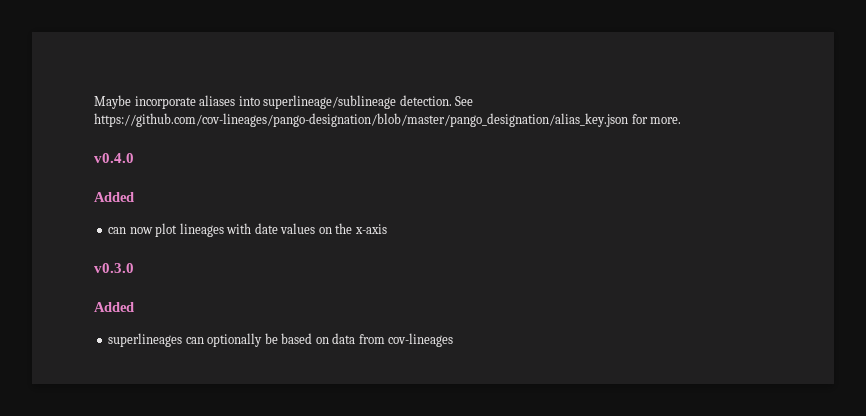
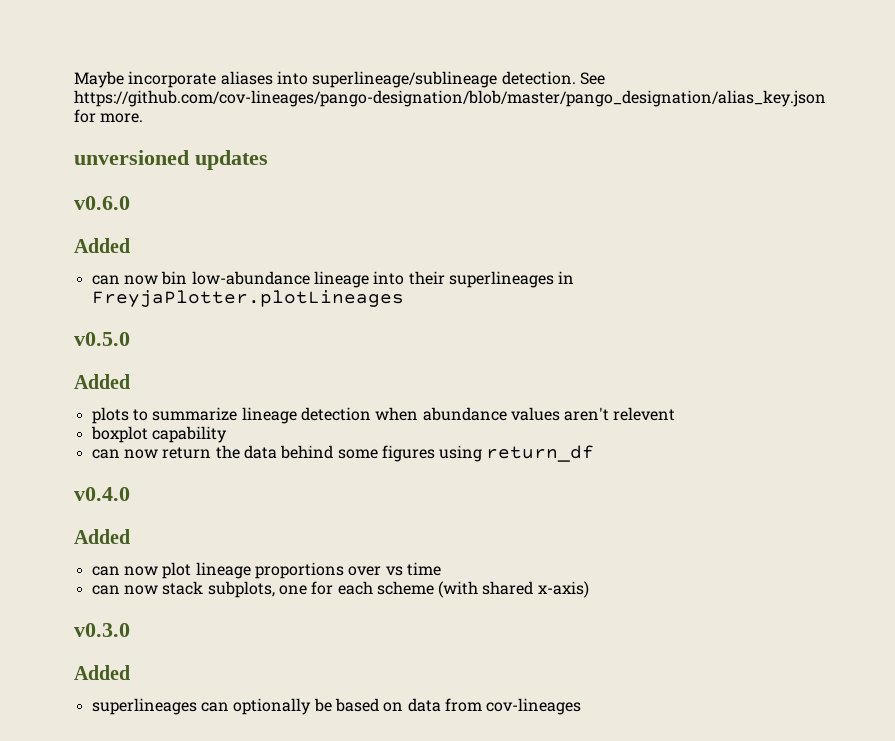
(682, 120) none -> [74,150,268,170] [74,196,130,210] [74,238,130,253] [91,271,575,288] [91,290,404,307] [74,332,130,346] [74,374,130,389] [91,407,676,424] [90,426,227,443] [91,445,595,462] // unversioned updates // v0.6.0 // Added // can now bin low-abundance lineage into their superlineages in FreyjaPlotter.plotLineages // v0.5.0 // Added // plots to summarize lineage detection when abundance values aren't relevent // boxplot capability // can now return the data behind some figures using return_df
[179,223,387,237] lineages with date values on the x-axis -> [195,562,441,579] [91,581,589,598] lineage proportions over vs time // can now stack subplots, one for each scheme (with shared x-axis)

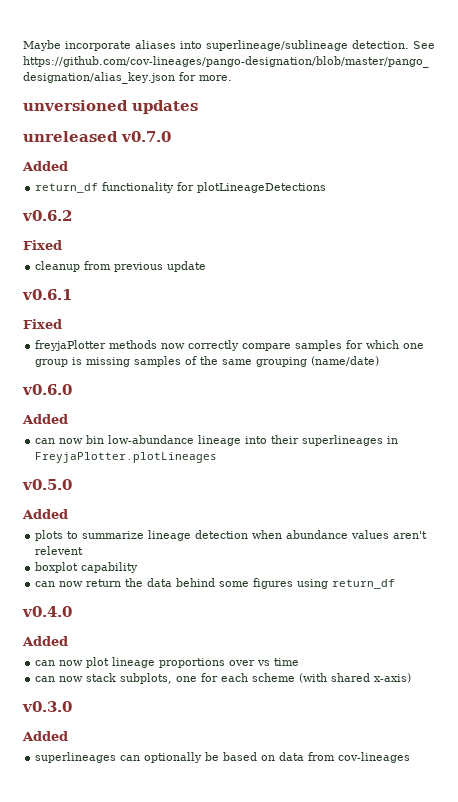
(268, 160) none -> [23,131,171,142] [22,161,68,171] [35,182,327,193] [22,210,72,221] [23,240,62,250] [35,261,207,272] [22,289,72,300] [23,319,62,329] [35,340,425,351] [35,356,380,367] // unreleased v0.7.0 // Added // return_df functionality for plotLineageDetections // v0.6.2 // Fixed // cleanup from previous update // v0.6.1 // Fixed // freyjaPlotter methods now correctly compare samples for which one group is missing samples of the same grouping (name/date)

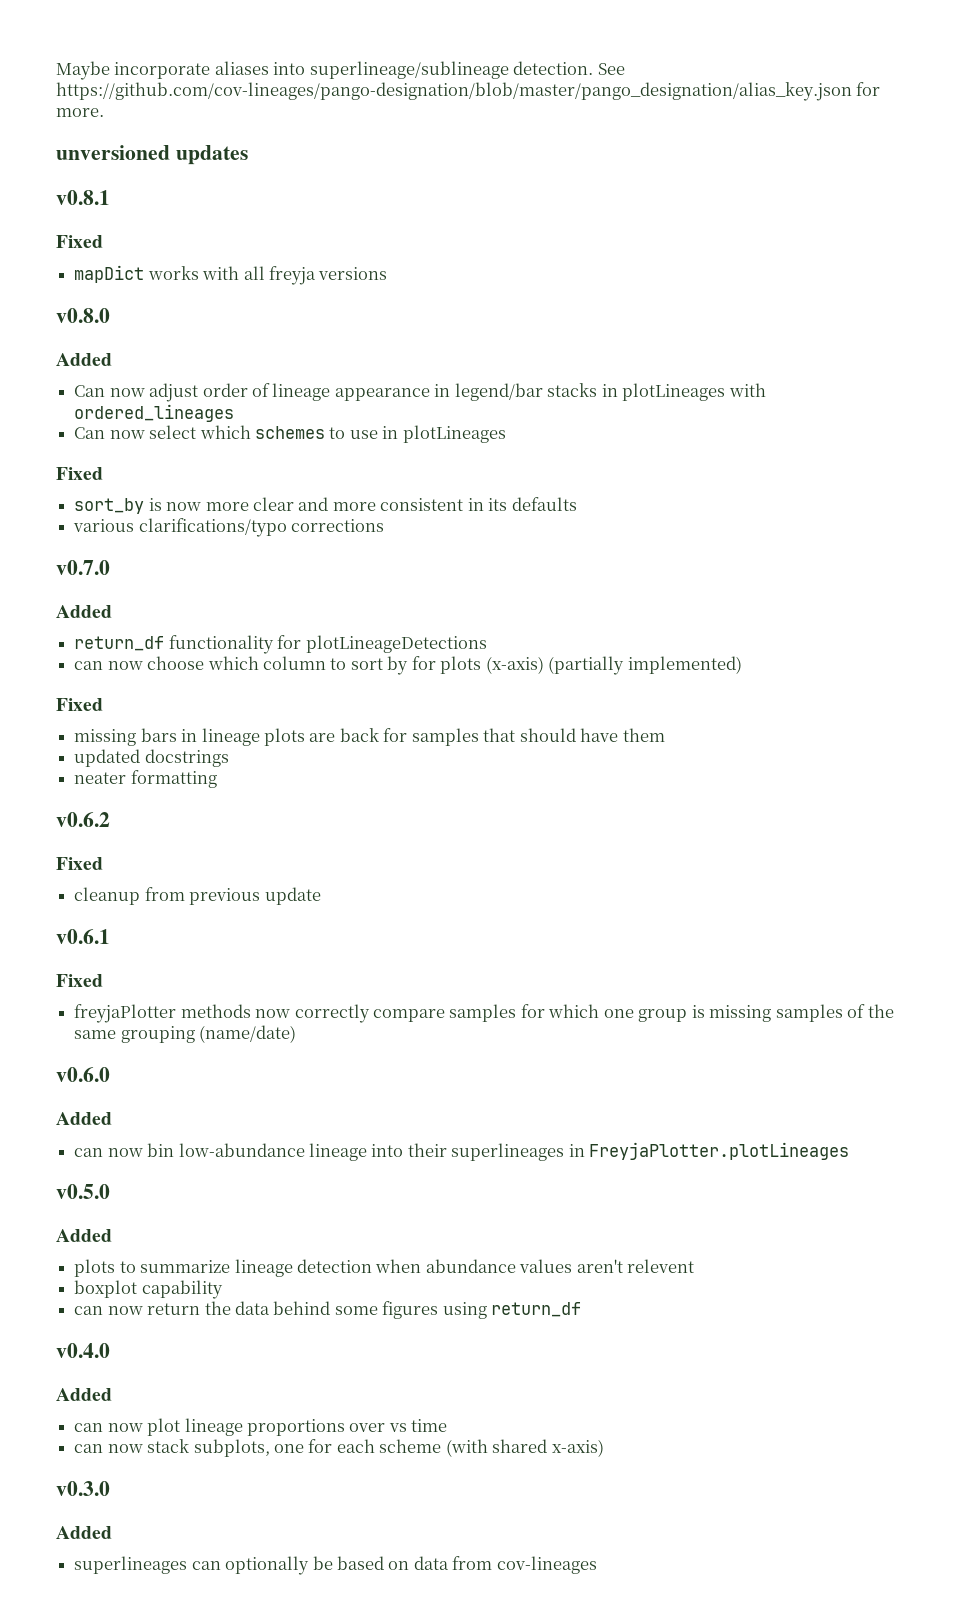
[23,131,118,142] unreleased -> [56,190,110,205] [56,235,103,248] [74,265,388,285] [56,308,110,323] [56,353,112,366] [74,383,766,402] [74,404,235,422] [74,425,506,443] [56,467,103,480] [74,497,577,514] [73,518,385,537] v0.8.1 // Fixed // mapDict works with all freyja versions // v0.8.0 // Added // Can now adjust order of lineage appearance in legend/bar stacks in plotLineages with ordered_lineages // Can now select which schemes to use in plotLineages // Fixed // sort_by is now more clear and more consistent in its defaults // various clarifications/typo corrections //
(327, 187) none -> [74,656,742,675] [56,698,103,711] [74,728,665,746] [74,749,229,767] [74,770,217,788] // can now choose which column to sort by for plots (x-axis) (partially implemented) // Fixed // missing bars in lineage plots are back for samples that should have them // updated docstrings // neater formatting

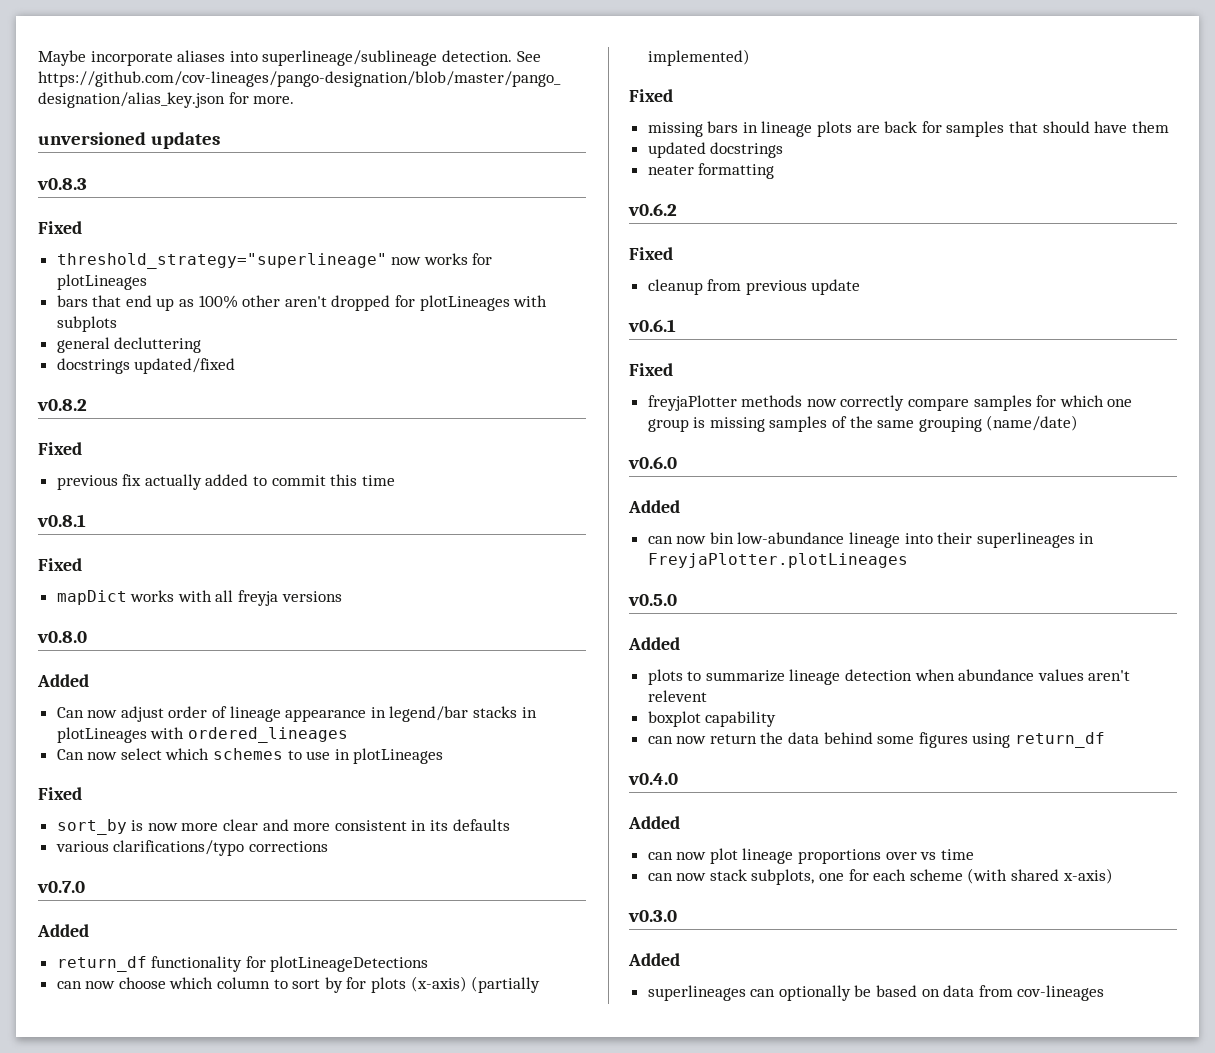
(248, 155) none -> [37,178,87,190] [38,221,82,234] [56,253,493,269] [56,274,147,290] [56,295,548,311] [56,316,117,332] [56,337,202,353] [56,358,236,374] [37,399,87,411] [38,442,82,455] [56,474,395,490] // v0.8.3 // Fixed // threshold_strategy="superlineage" now works for plotLineages // bars that end up as 100% other aren't dropped for plotLineages with subplots // general decluttering // docstrings updated/fixed // v0.8.2 // Fixed // previous fix actually added to commit this time

